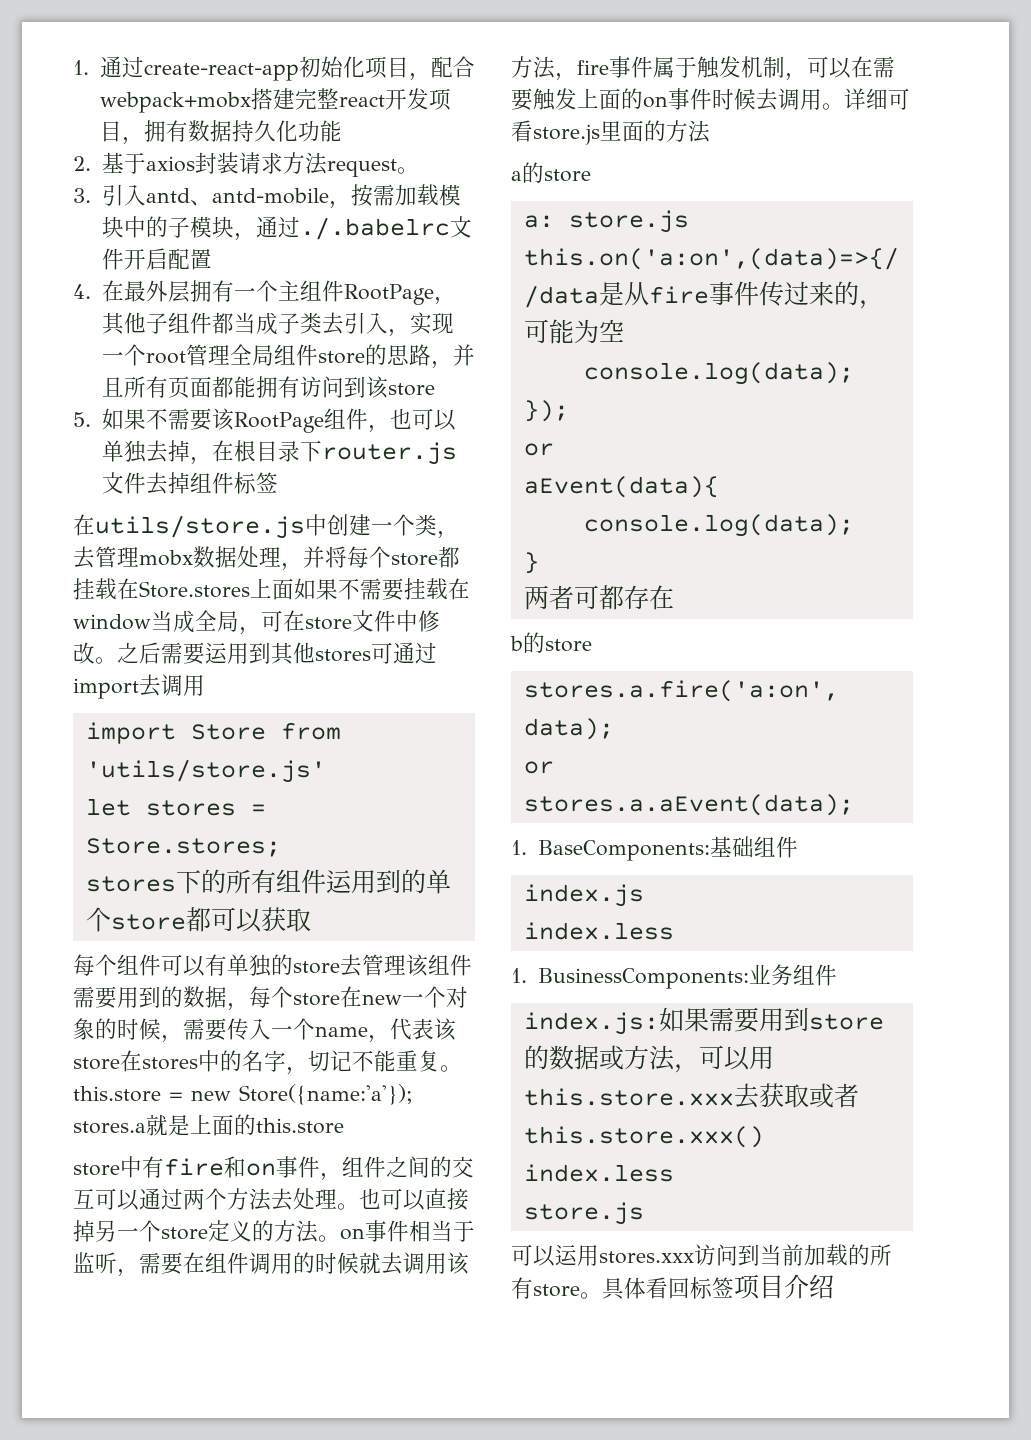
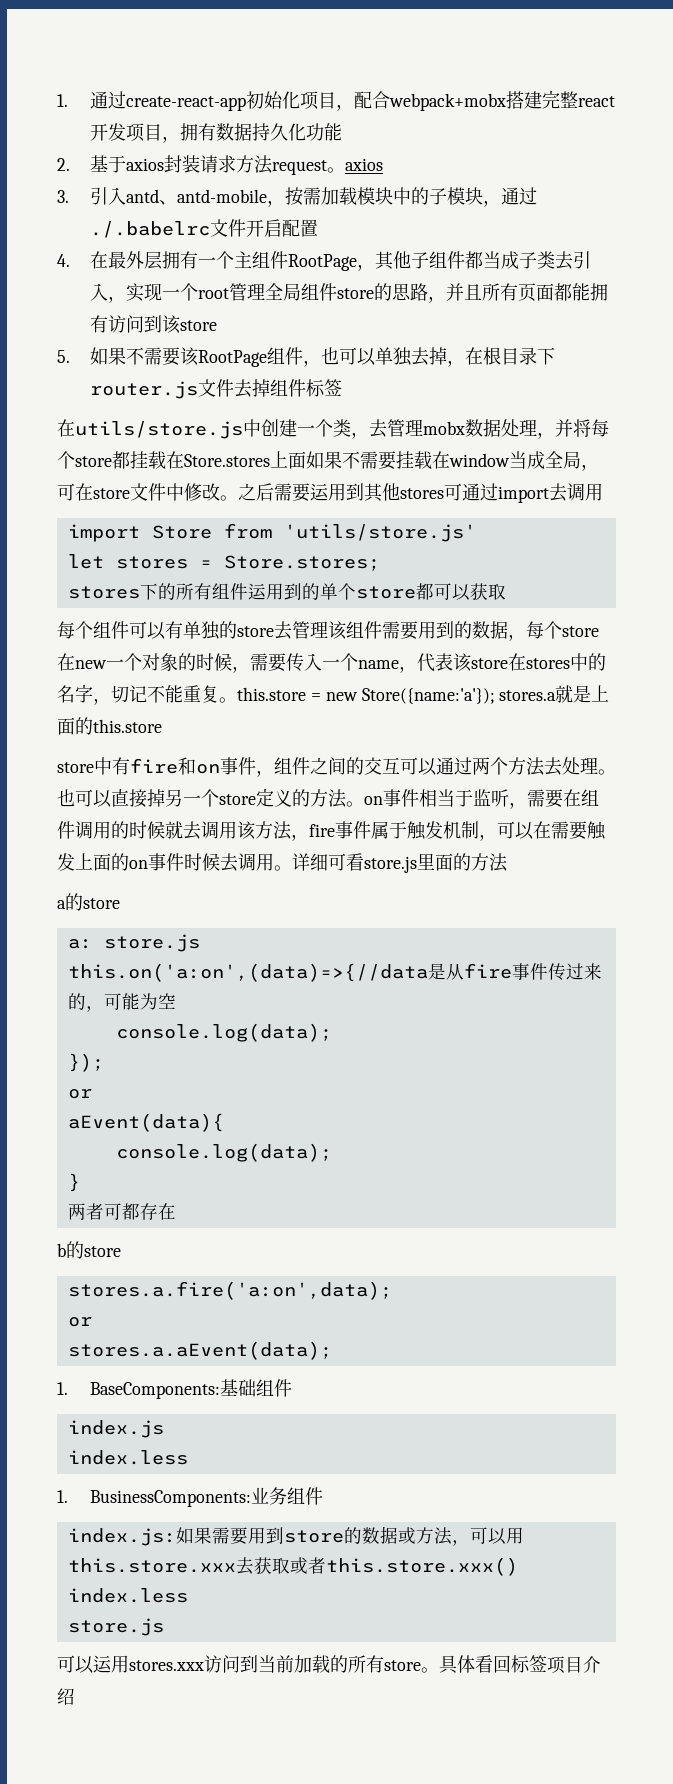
(419, 170) none -> [345,158,384,171] axios

